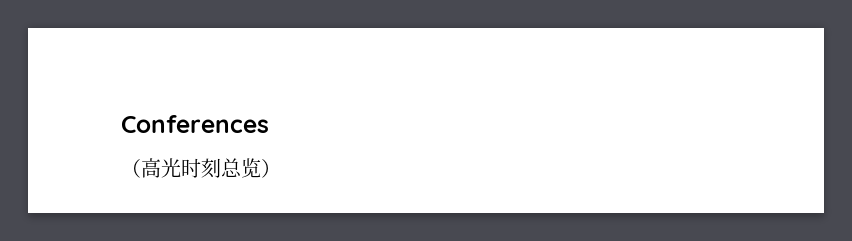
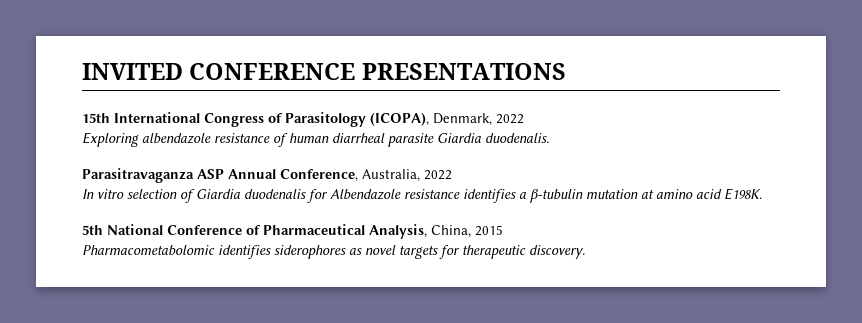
[121,115,269,133] [121,158,281,178] Conferences // （高光时刻总览） -> [82,63,566,80] [82,112,524,127] [82,132,549,147] [82,168,452,183] [82,188,762,203] [82,224,503,239] [82,245,585,259] INVITED CONFERENCE PRESENTATIONS // 15th International Congress of Parasitology (ICOPA), Denmark, 2022 // Exploring albendazole resistance of human diarrheal parasite Giardia duodenalis. // Parasitravaganza ASP Annual Conference, Australia, 2022 // In vitro selection of Giardia duodenalis for Albendazole resistance identifies a β-tubulin mutation at amino acid E198K. // 5th National Conference of Pharmaceutical Analysis, China, 2015 // Pharmacometabolomic identifies siderophores as novel targets for therapeutic discovery.

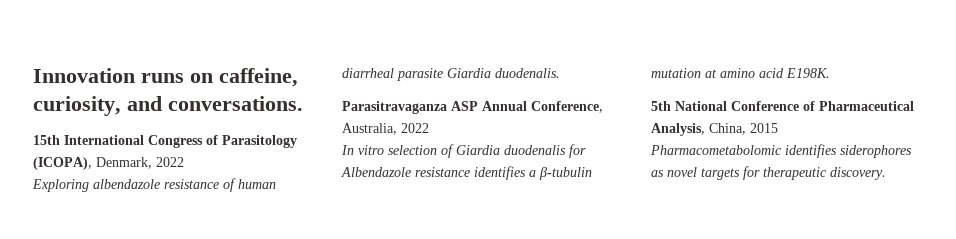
[82,63,566,80] INVITED CONFERENCE PRESENTATIONS -> [33,68,298,87] [33,96,303,116] Innovation runs on caffeine, curiosity, and conversations.

